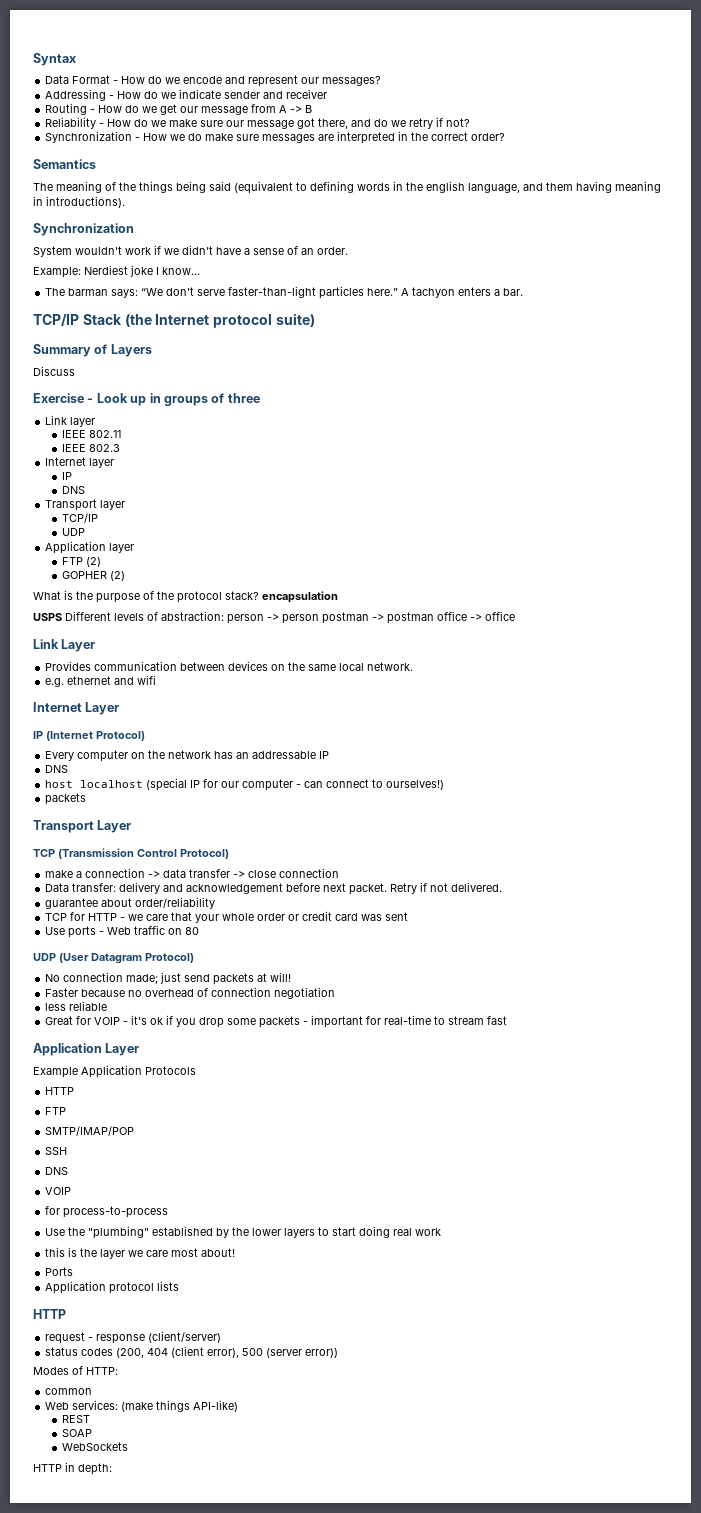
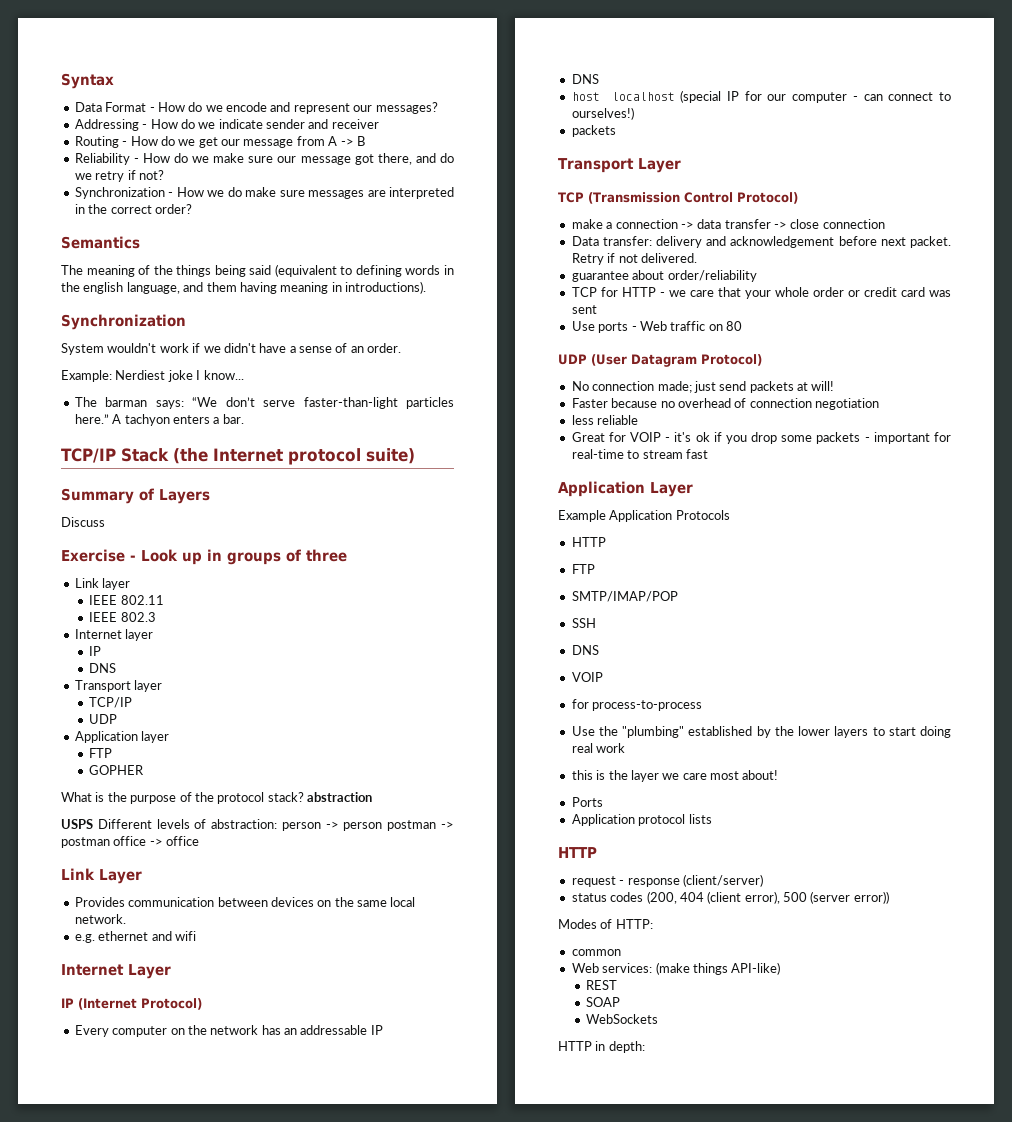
[85,557,101,567] (2) -> (113, 753) none
[109,571,125,581] (2) -> (145, 770) none
[262,591,338,603] encapsulation -> [307,792,372,802] abstraction

